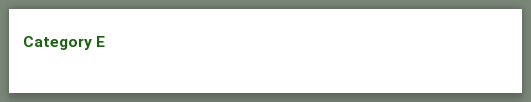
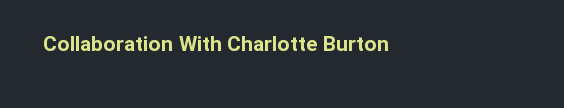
[23,36,106,50] Category E -> [43,36,390,51] Collaboration With Charlotte Burton

